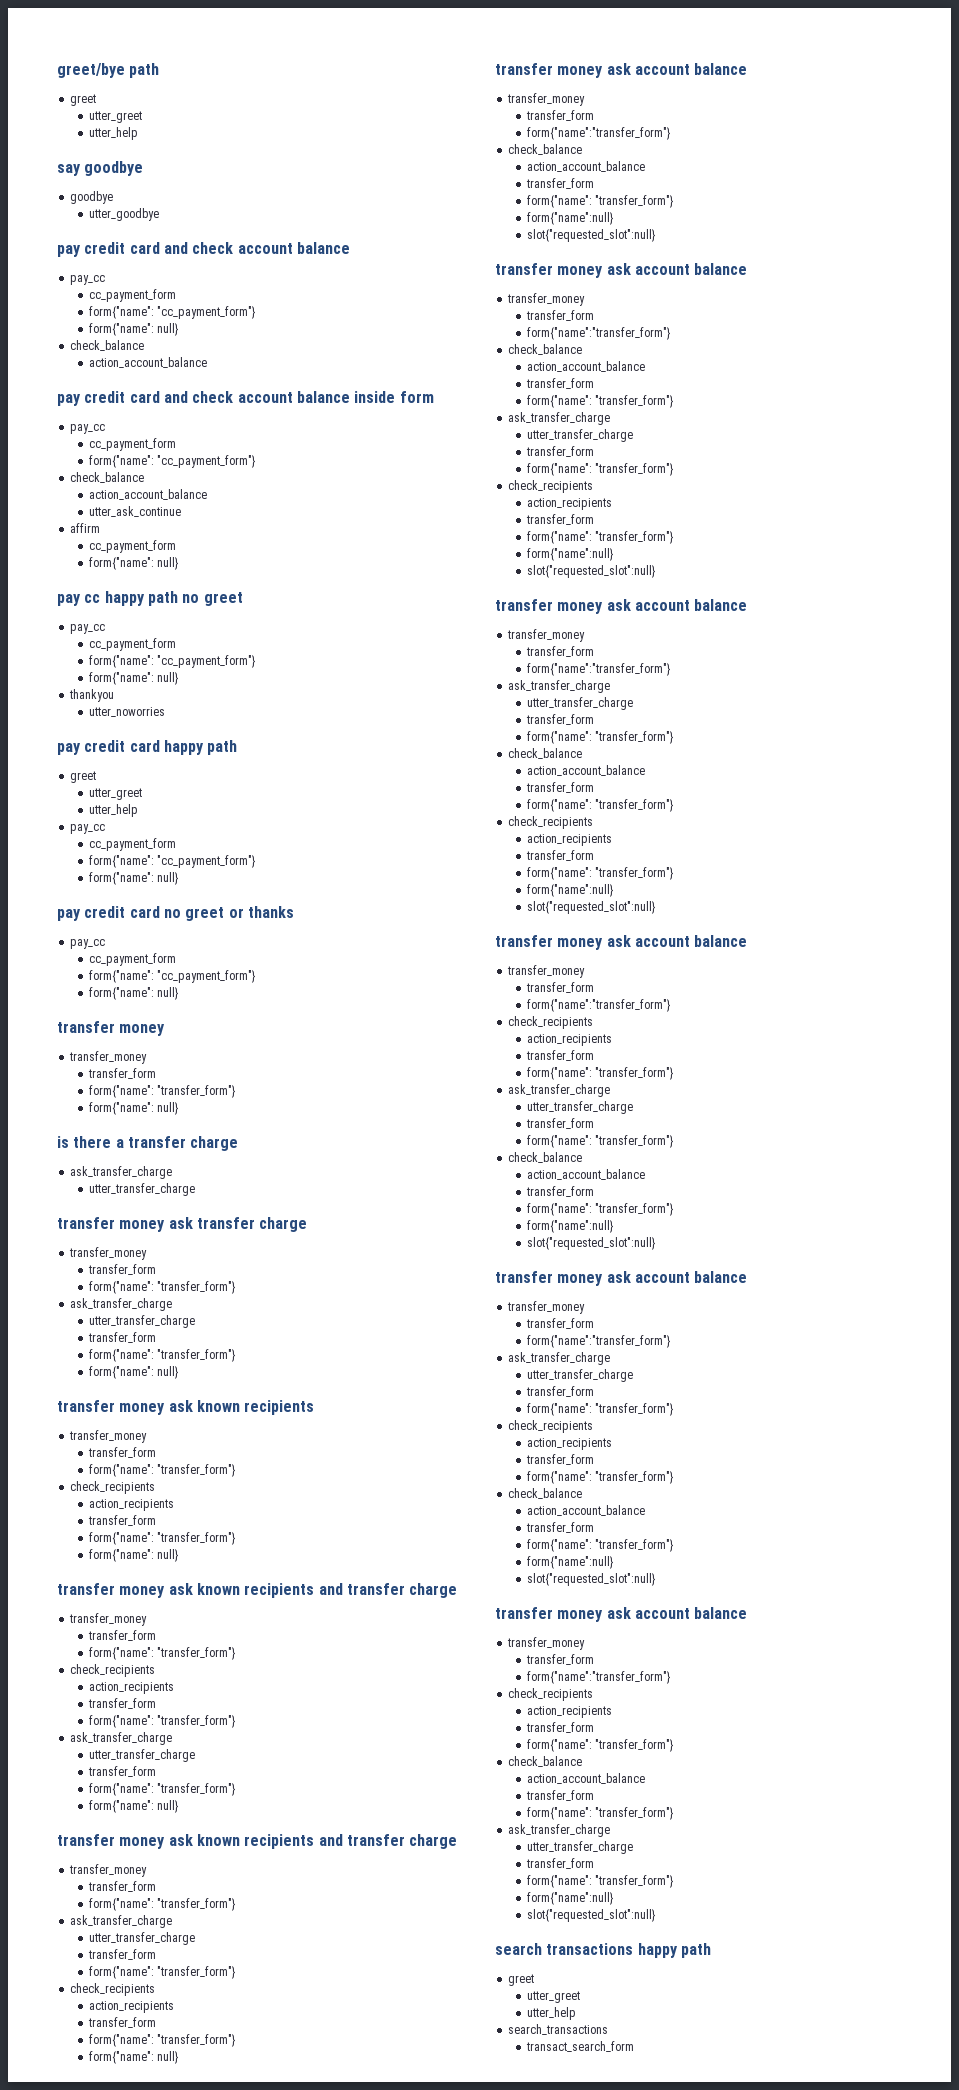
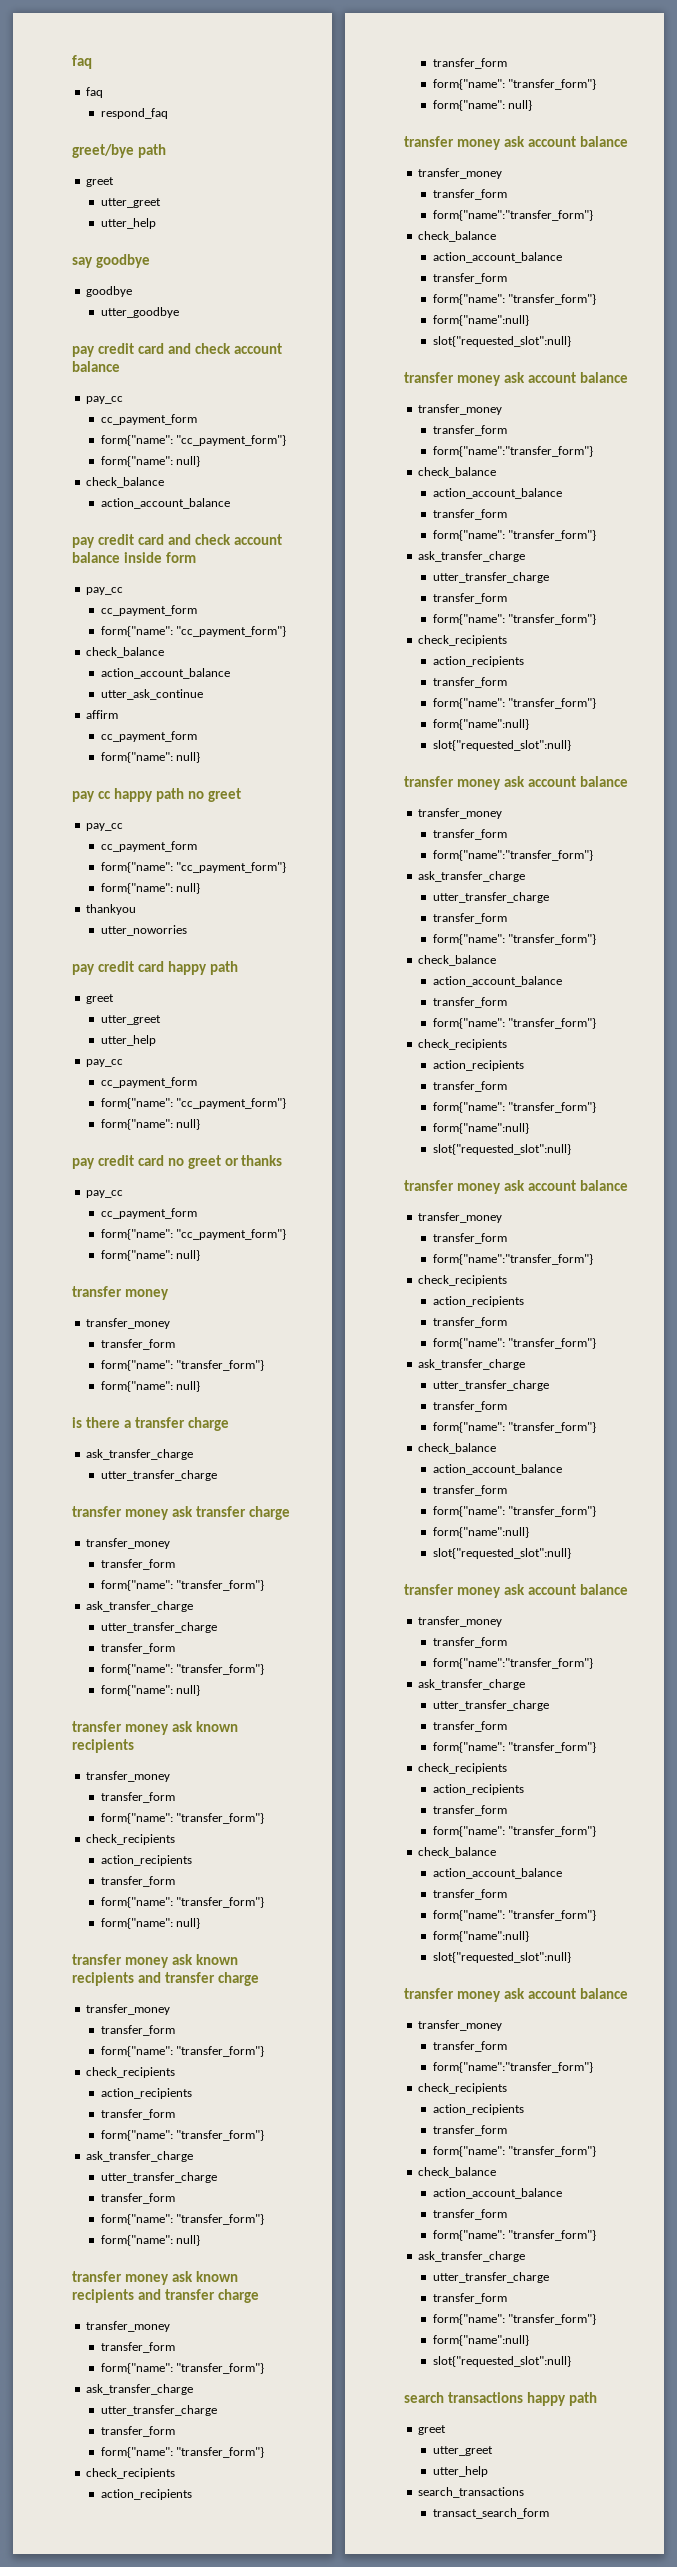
(57, 70) none -> [72,55,92,69] [86,87,104,98] [100,108,168,119] faq // faq // respond_faq //

